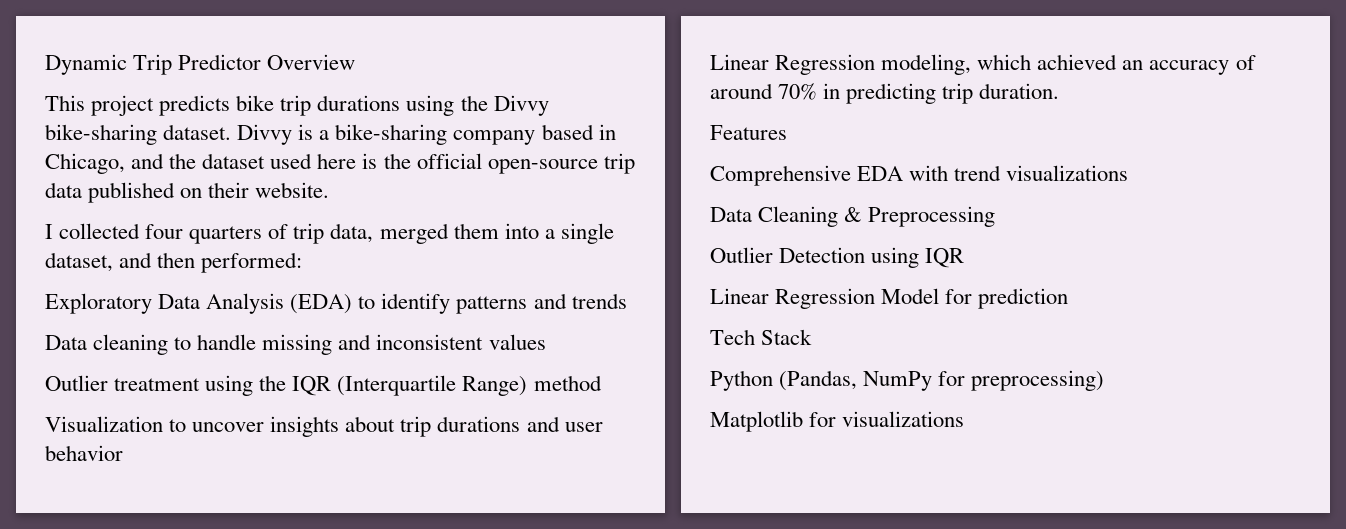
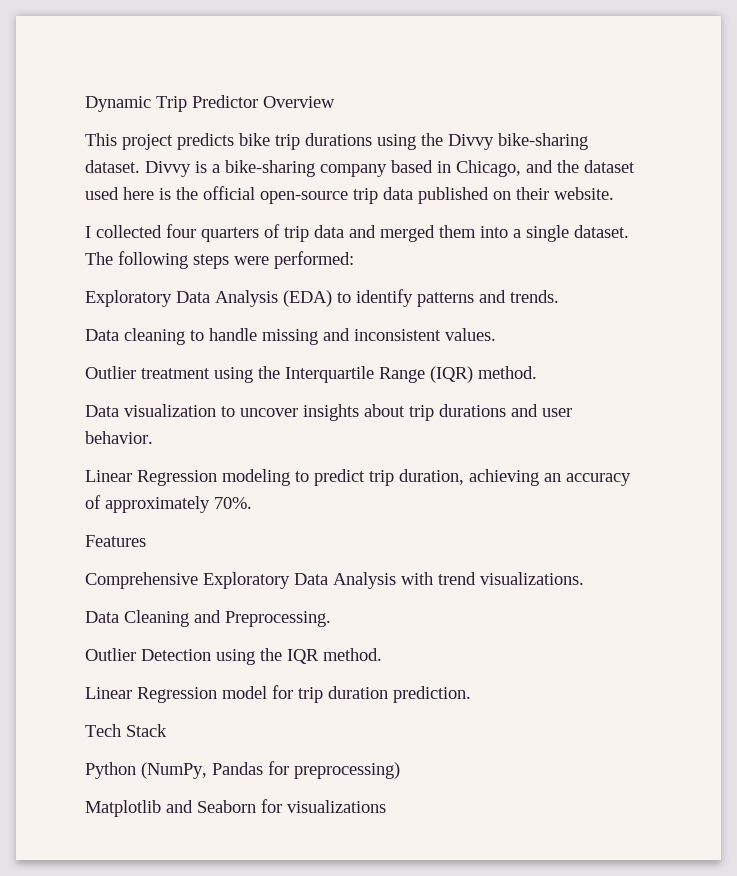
[330,223,374,243] data, -> [314,225,376,238] data and
[45,252,196,272] dataset, and then -> [574,225,629,238] [85,251,269,269] dataset. The following steps were
[571,293,627,309] trends -> [510,290,559,303] trends.
[488,334,546,350] values -> [445,328,496,341] values.
[292,375,602,396] [45,416,163,432] IQR (Interquartile Range) method // Visualization -> [285,366,537,383] [85,404,216,417] Interquartile Range (IQR) method. // Data visualization
[45,445,123,461] [710,54,1256,75] [710,83,1060,104] behavior // Linear Regression modeling, which achieved an accuracy of around 70% in predicting trip duration. -> [85,431,153,444] [85,469,631,486] [85,495,252,513] behavior. // Linear Regression modeling to predict trip duration, achieving an accuracy of approximately 70%.
[857,166,904,181] EDA -> [203,572,396,589] Exploratory Data Analysis
[1006,165,1129,181] visualizations -> [480,572,584,585] visualizations.
[844,206,996,227] & Preprocessing -> [194,610,331,627] and Preprocessing.
[925,248,965,268] [710,288,1069,309] IQR // Linear Regression Model for prediction -> [260,648,382,664] [85,685,471,703] the IQR method. // Linear Regression model for trip duration prediction.
[779,370,933,391] (Pandas, NumPy -> [141,762,263,779] (NumPy, Pandas
(803, 421) none -> [166,800,256,813] and Seaborn

